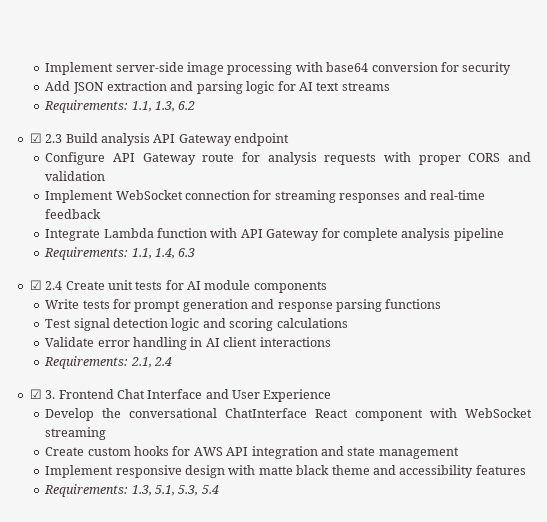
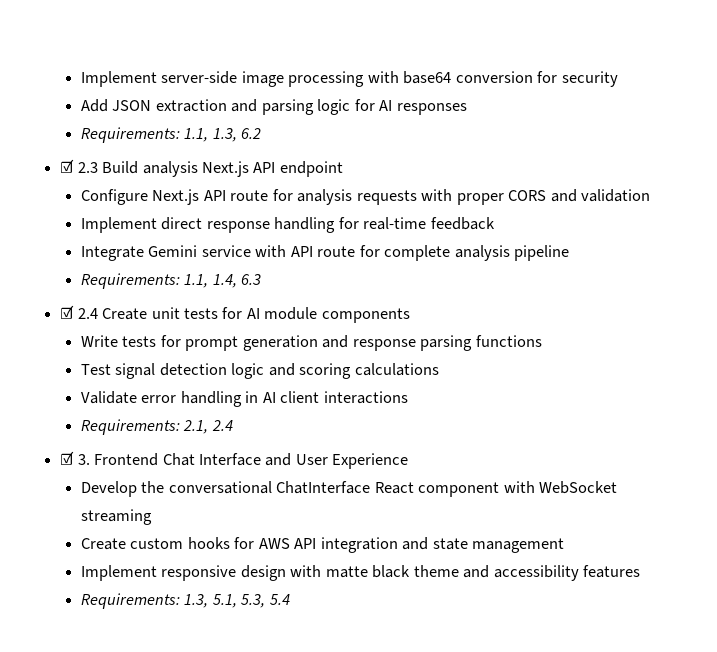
[316,82,390,91] text streams -> [396,103,467,115] responses
[153,134,232,146] API Gateway -> [201,161,276,177] Next.js API
[112,153,196,165] API Gateway -> [152,189,226,205] Next.js API
[115,190,427,203] WebSocket connection for streaming responses and -> [161,217,359,233] direct response handling for
[103,228,208,238] Lambda function -> [148,245,251,257] Gemini service
[266,229,320,241] Gateway -> [317,246,356,257] route

